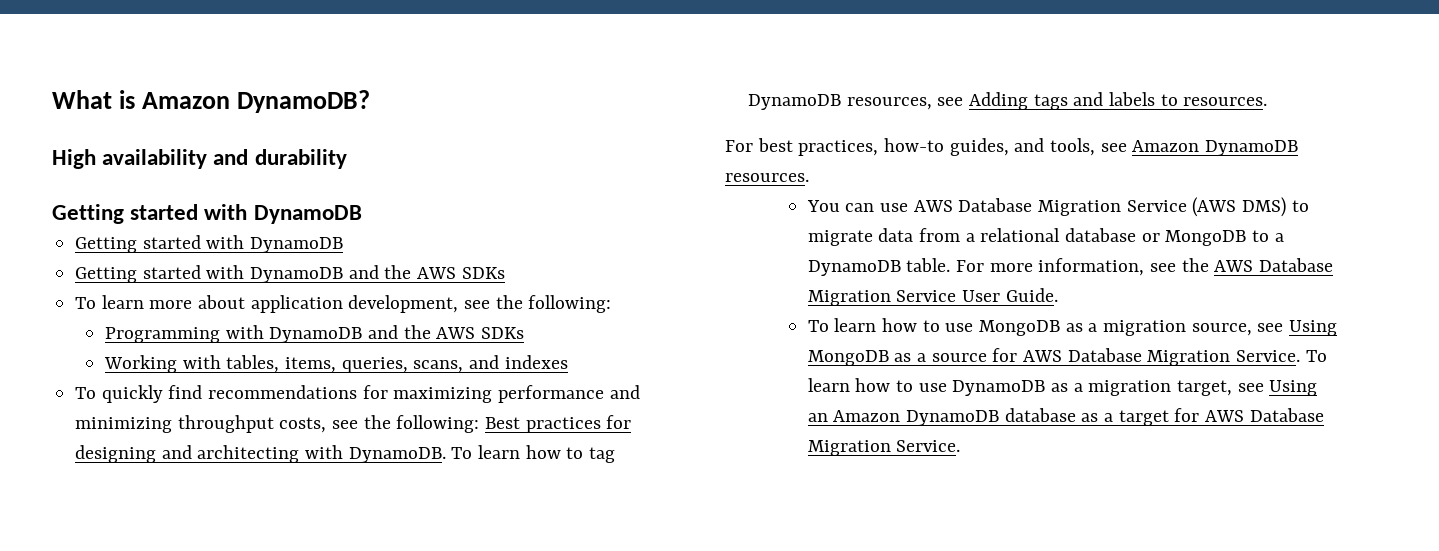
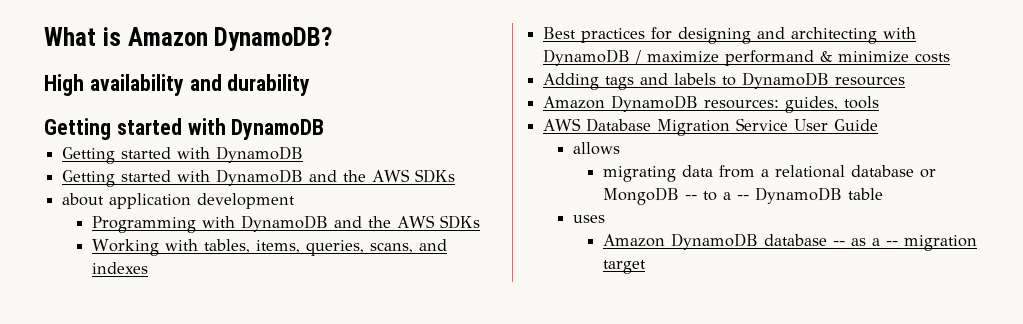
[75,295,612,313] To learn more about application development, see the following: -> [62,193,296,209] about application development
[75,385,640,403] [75,415,480,433] To quickly find recommendations for maximizing performance and minimizing throughput costs, see the following: -> (149, 268) none
[348,445,616,463] [748,94,964,110] DynamoDB. To learn how to tag DynamoDB resources, see -> [543,49,951,66] DynamoDB / maximize performand & minimize costs //
[1183,97,1268,106] [725,138,1299,156] [725,173,809,182] [806,197,1309,217] [807,230,873,246] resources. // For best practices, how-to guides, and tools, see Amazon DynamoDB resources. // You can use AWS Database Migration Service (AWS DMS) to migrate -> [742,72,906,89] [543,95,880,113] [543,118,879,136] [573,142,621,155] [603,166,677,182] DynamoDB resources // Amazon DynamoDB resources: guides, tools // AWS Database Migration Service User Guide // allows // migrating
(1247, 238) none -> [685,195,698,200] --
[807,258,1333,276] [807,288,1058,306] [807,318,1337,336] [807,348,1327,366] [807,378,1318,396] [807,413,828,422] DynamoDB table. For more information, see the AWS Database Migration Service User Guide. // To learn how to use MongoDB as a migration source, see Using MongoDB as a source for AWS Database Migration Service. To learn how to use DynamoDB as a migration target, see Using an -> [737,187,884,204] [573,215,606,223] -- DynamoDB table // uses //
[1081,408,1324,426] [807,440,961,456] as a target for AWS Database Migration Service. -> [833,235,978,251] [603,260,647,274] -- as a -- migration target

